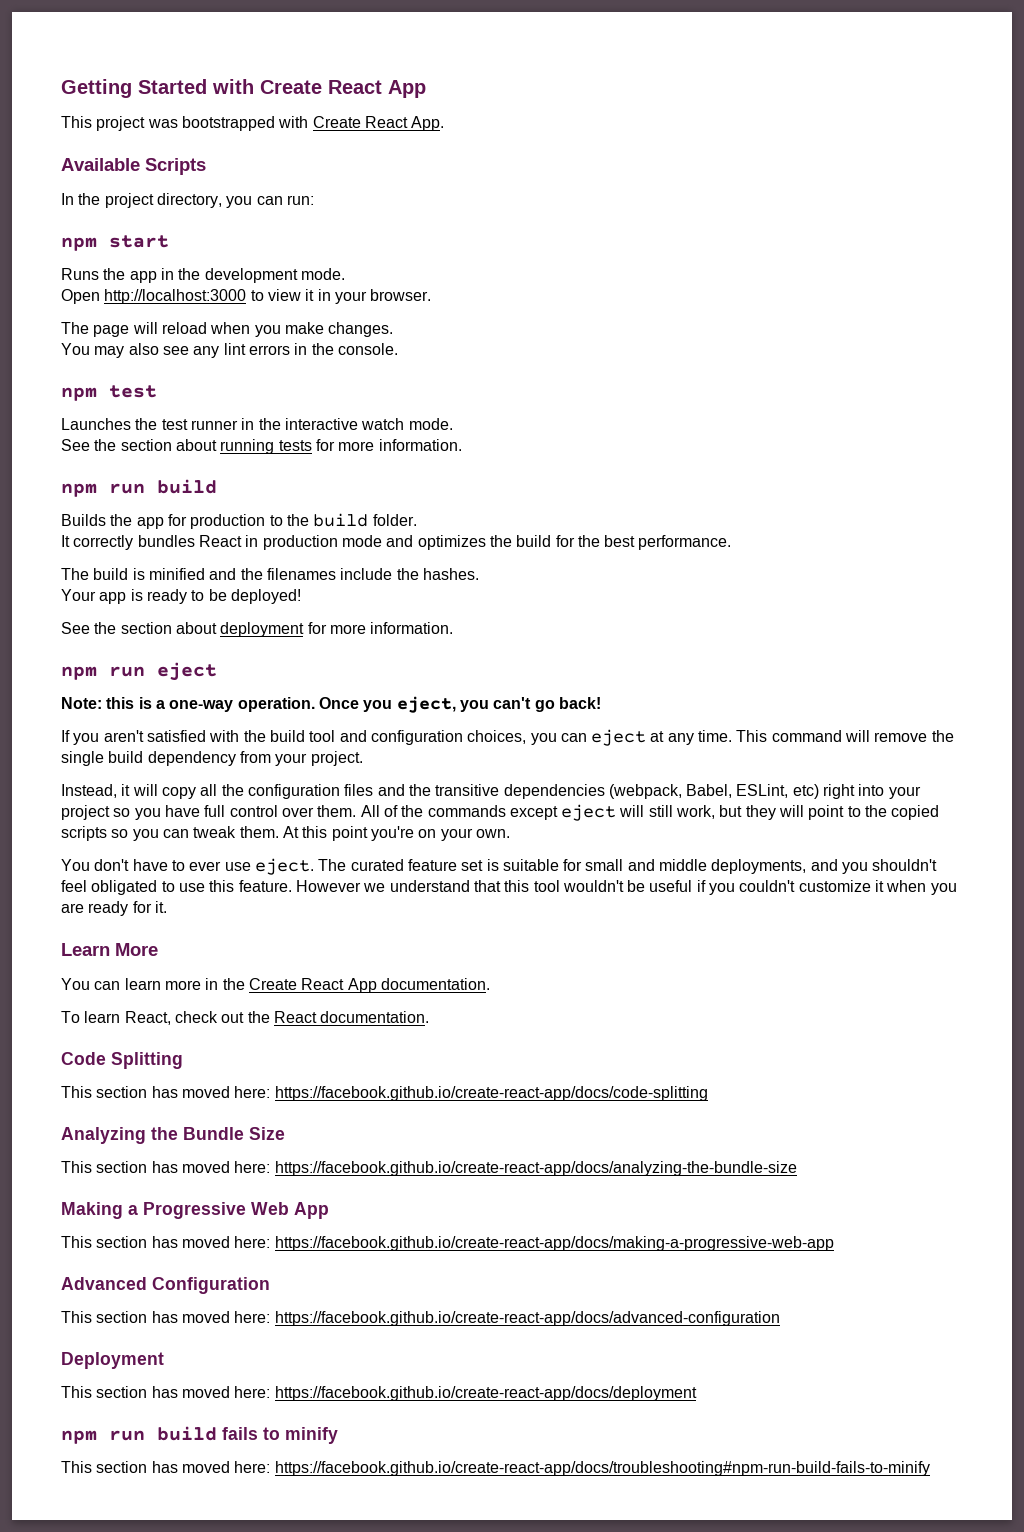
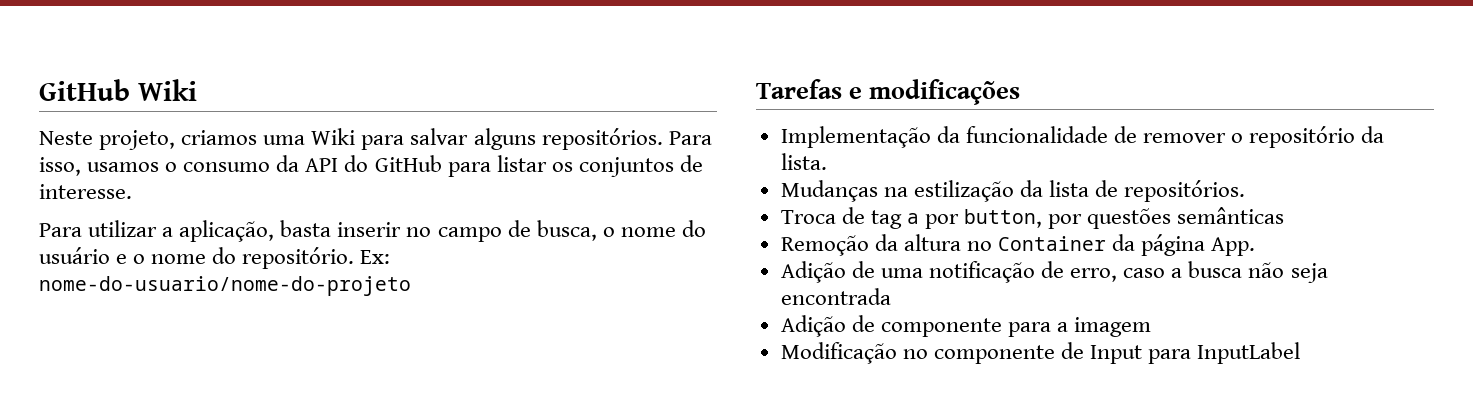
[61,79,426,98] [61,116,445,131] [61,158,206,175] [61,193,314,208] [61,235,169,251] [61,268,345,283] [61,289,432,304] [61,322,394,337] [61,343,398,358] [61,385,157,401] [61,418,453,430] [61,439,462,454] [61,479,217,497] [61,513,417,529] [61,535,732,550] [61,568,479,580] [61,589,301,604] [61,622,454,637] [61,662,217,681] [61,696,601,713] [61,729,954,746] [61,751,363,766] [61,784,921,799] [61,804,940,821] [61,826,510,841] [61,858,938,875] [61,880,957,895] [61,901,167,916] [61,943,158,956] [61,978,490,993] [61,1011,430,1025] [61,1052,183,1069] [61,1086,708,1101] [61,1127,285,1144] [61,1161,797,1176] [61,1202,329,1219] [61,1236,834,1251] [61,1277,270,1294] [61,1311,780,1326] [61,1352,164,1369] [61,1386,697,1401] [61,1426,338,1444] [61,1461,930,1476] Getting Started with Create React App // This project was bootstrapped with Create React App. // Available Scripts // In the project directory, you can run: // npm start // Runs the app in the development mode. // Open http://localhost:3000 to view it in your browser. // The page will reload when you make changes. // You may also see any lint errors in the console. // npm test // Launches the test runner in the interactive watch mode. // See the section about running tests for more information. // npm run build // Builds the app for production to the build folder. // It correctly bundles React in production mode and optimizes the build for the best performance. // The build is minified and the filenames include the hashes. // Your app is ready to be deployed! // See the section about deployment for more information. // npm run eject // Note: this is a one-way operation. Once you eject, you can't go back! // If you aren't satisfied with the build tool and configuration choices, you can eject at any time. This command will remove the single build dependency from your project. // Instead, it will copy all the configuration files and the transitive dependencies (webpack, Babel, ESLint, etc) right into your project so you have full control over them. All of the commands except eject will still work, but they will point to the copied scripts so you can tweak them. At this point you're on your own. // You don't have to ever use eject. The curated feature set is suitable for small and middle deployments, and you shouldn't feel obligated to use this feature. However we understand that this tool wouldn't be useful if you couldn't customize it when you are ready for it. // Learn More // You can learn more in the Create React App documentation. // To learn React, check out the React documentation. // Code Splitting // This section has moved here: https://facebook.github.io/create-react-app/docs/code-splitting // Analyzing the Bundle Size // This section has moved here: https://facebook.github.io/create-react-app/docs/analyzing-the-bundle-size // Making a Progressive Web App // This section has moved here: https://facebook.github.io/create-react-app/docs/making-a-progressive-web-app // Advanced Configuration // This section has moved here: https://facebook.github.io/create-react-app/docs/advanced-configuration // Deployment // This section has moved here: https://facebook.github.io/create-react-app/docs/deployment // npm run build fails to minify // This section has moved here: https://facebook.github.io/create-react-app/docs/troubleshooting#npm-run-build-fails-to-minify -> [39,79,197,101] [39,128,712,150] [39,155,703,177] [39,184,132,199] [39,220,706,242] [39,247,391,269] [39,276,411,296] [756,79,1021,105] [780,126,1385,148] [780,153,827,170] [780,180,1246,202] [780,207,1285,229] [780,234,1256,256] [780,261,1328,283] [780,288,891,305] [780,315,1152,337] [780,342,1301,364] GitHub Wiki // Neste projeto, criamos uma Wiki para salvar alguns repositórios. Para isso, usamos o consumo da API do GitHub para listar os conjuntos de interesse. // Para utilizar a aplicação, basta inserir no campo de busca, o nome do usuário e o nome do repositório. Ex: nome-do-usuario/nome-do-projeto // Tarefas e modificações // Implementação da funcionalidade de remover o repositório da lista. // Mudanças na estilização da lista de repositórios. // Troca de tag a por button, por questões semânticas // Remoção da altura no Container da página App. // Adição de uma notificação de erro, caso a busca não seja encontrada // Adição de componente para a imagem // Modificação no componente de Input para InputLabel

